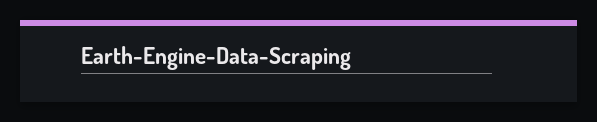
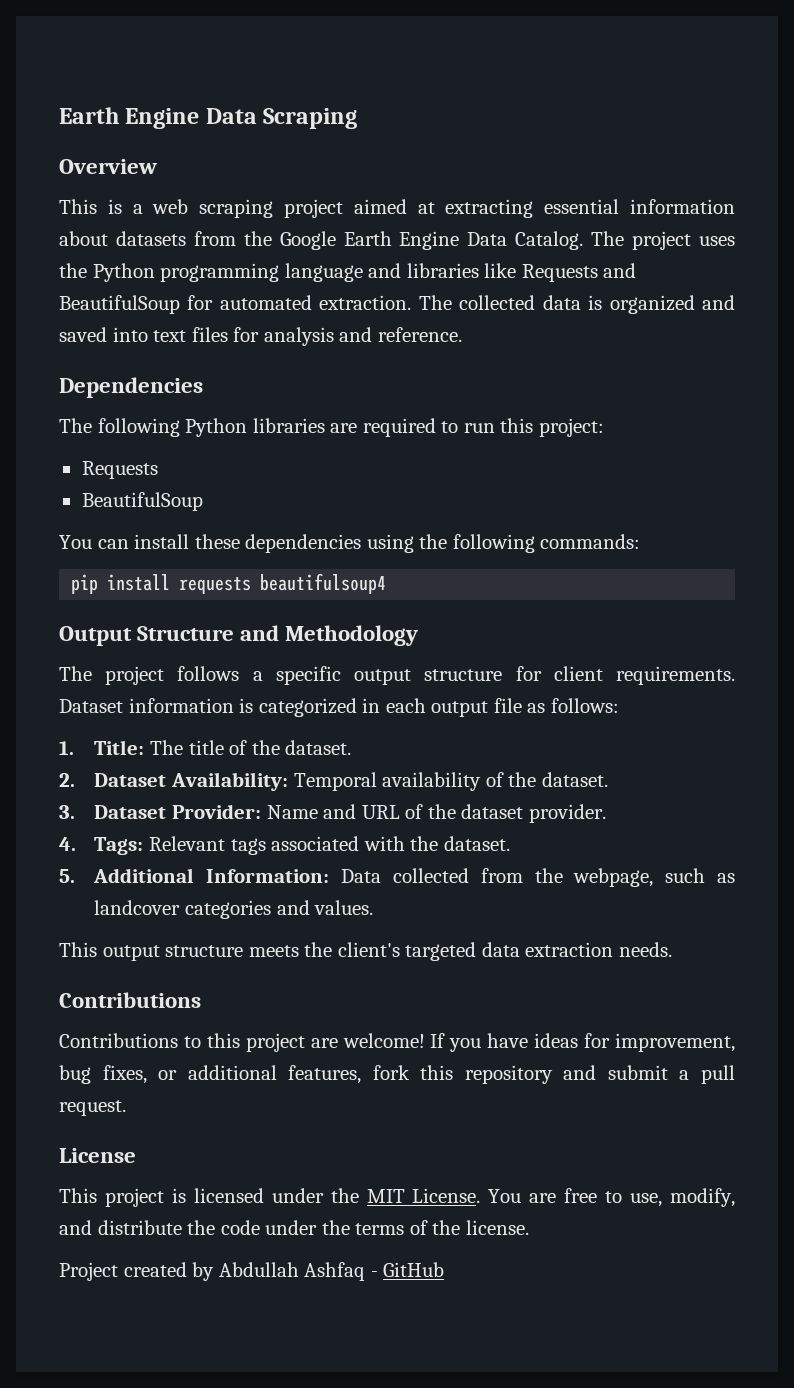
[81,46,351,70] Earth-Engine-Data-Scraping -> [59,107,358,129] [59,159,157,174] [59,199,735,218] [59,231,735,250] [59,263,637,282] [59,295,736,314] [59,327,462,346] [59,377,203,398] [59,418,604,437] [81,461,158,479] [81,492,203,511] [59,534,641,553] [71,573,387,594] [59,625,419,646] [59,666,735,685] [59,698,619,717] [59,740,352,755] [59,772,608,791] [59,804,606,823] [59,836,510,855] [59,868,735,887] [94,900,374,919] [59,942,672,961] [59,992,201,1008] [59,1033,735,1052] [59,1065,735,1084] [59,1100,126,1116] [59,1148,136,1163] [59,1188,735,1207] [59,1220,529,1235] [59,1262,445,1281] Earth Engine Data Scraping // Overview // This is a web scraping project aimed at extracting essential information about datasets from the Google Earth Engine Data Catalog. The project uses the Python programming language and libraries like Requests and BeautifulSoup for automated extraction. The collected data is organized and saved into text files for analysis and reference. // Dependencies // The following Python libraries are required to run this project: // Requests // BeautifulSoup // You can install these dependencies using the following commands: // pip install requests beautifulsoup4 // Output Structure and Methodology // The project follows a specific output structure for client requirements. Dataset information is categorized in each output file as follows: // 1. Title: The title of the dataset. // 2. Dataset Availability: Temporal availability of the dataset. // 3. Dataset Provider: Name and URL of the dataset provider. // 4. Tags: Relevant tags associated with the dataset. // 5. Additional Information: Data collected from the webpage, such as landcover categories and values. // This output structure meets the client's targeted data extraction needs. // Contributions // Contributions to this project are welcome! If you have ideas for improvement, bug fixes, or additional features, fork this repository and submit a pull request. // License // This project is licensed under the MIT License. You are free to use, modify, and distribute the code under the terms of the license. // Project created by Abdullah Ashfaq - GitHub

